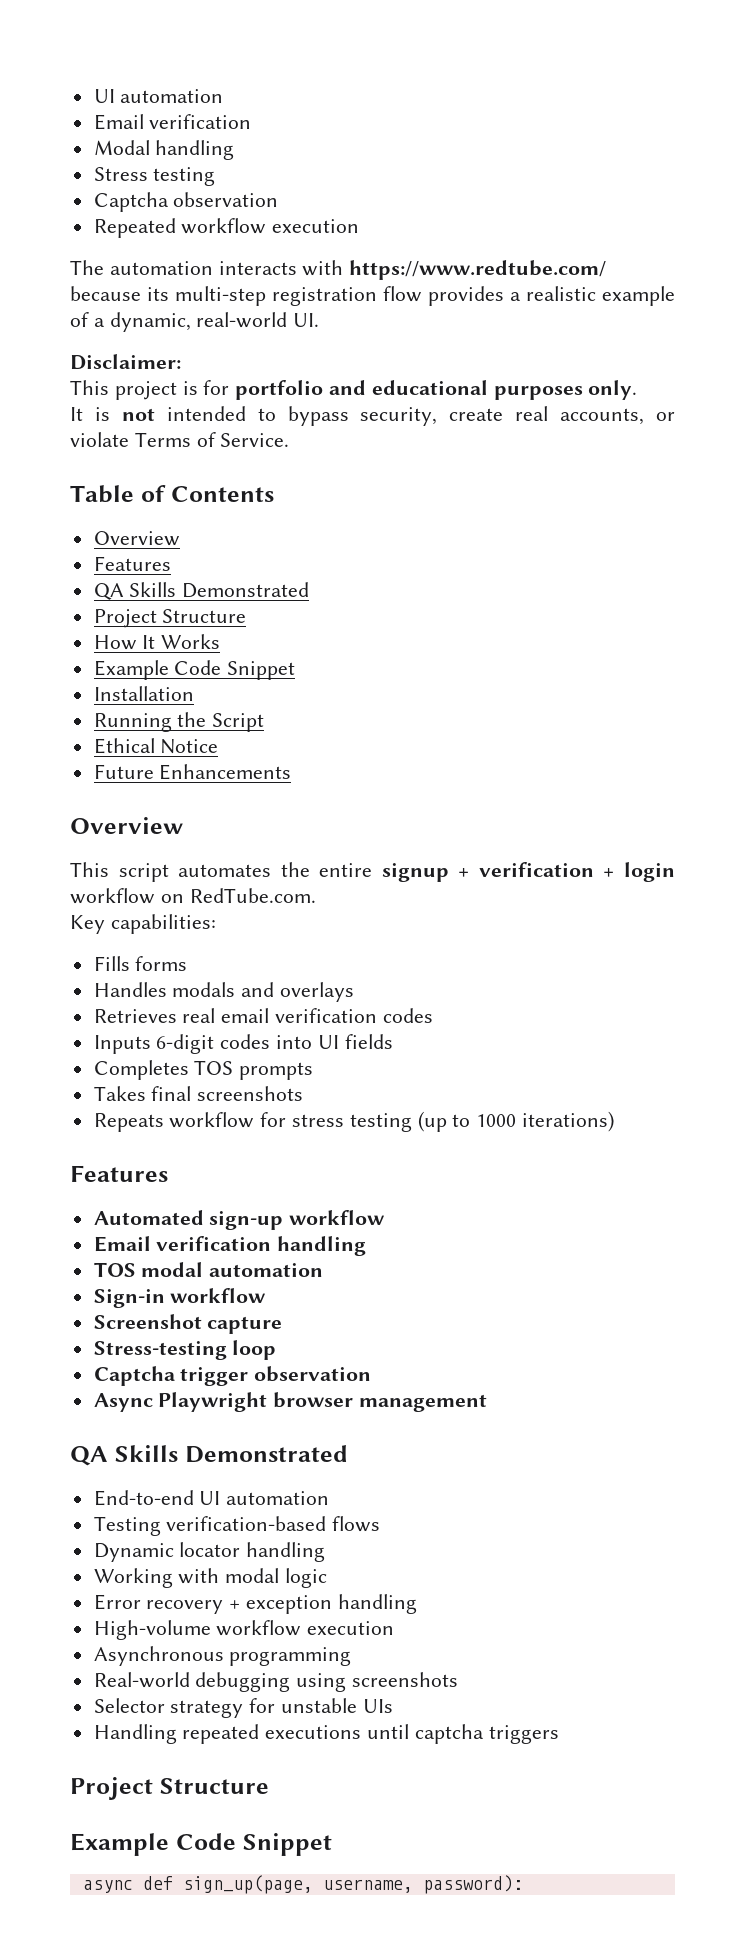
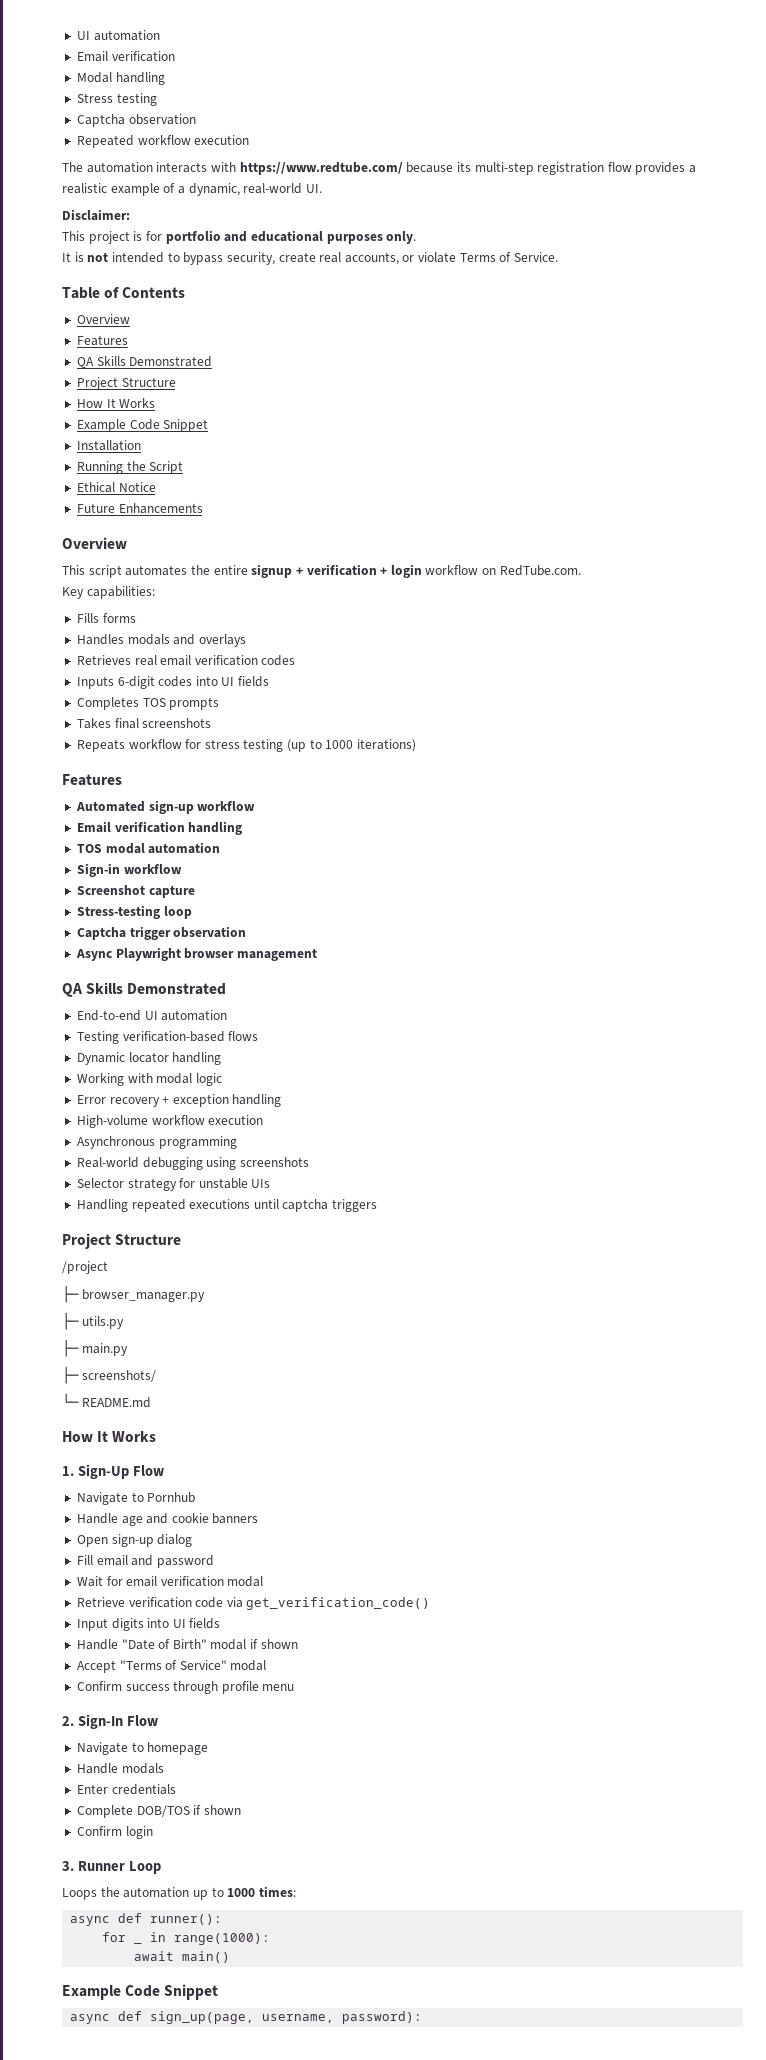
(269, 1786) none -> [62,1261,108,1274] [62,1285,205,1303] [62,1312,124,1330] [62,1339,128,1357] [62,1366,156,1384] [62,1393,151,1408] [62,1431,157,1442] [62,1464,164,1479] [76,1492,196,1505] [76,1513,259,1526] [76,1534,193,1547] [76,1555,214,1568] [76,1576,264,1587] [76,1597,431,1610] [76,1618,221,1631] [76,1639,298,1650] [76,1660,267,1673] [76,1681,295,1694] [62,1714,158,1729] [76,1742,209,1755] [76,1763,164,1774] [76,1784,176,1795] [76,1805,241,1818] [76,1826,153,1839] [62,1861,161,1874] [62,1886,296,1900] [70,1913,223,1926] [102,1932,127,1942] [134,1942,143,1944] [150,1932,271,1945] [134,1951,231,1963] // /project // ├─ browser_manager.py // ├─ utils.py // ├─ main.py // ├─ screenshots/ // └─ README.md // How It Works // 1. Sign-Up Flow // Navigate to Pornhub // Handle age and cookie banners // Open sign-up dialog // Fill email and password // Wait for email verification modal // Retrieve verification code via get_verification_code() // Input digits into UI fields // Handle "Date of Birth" modal if shown // Accept "Terms of Service" modal // Confirm success through profile menu // 2. Sign-In Flow // Navigate to homepage // Handle modals // Enter credentials // Complete DOB/TOS if shown // Confirm login // 3. Runner Loop // Loops the automation up to 1000 times: // async def runner(): // for _ in range(1000): // await main()

